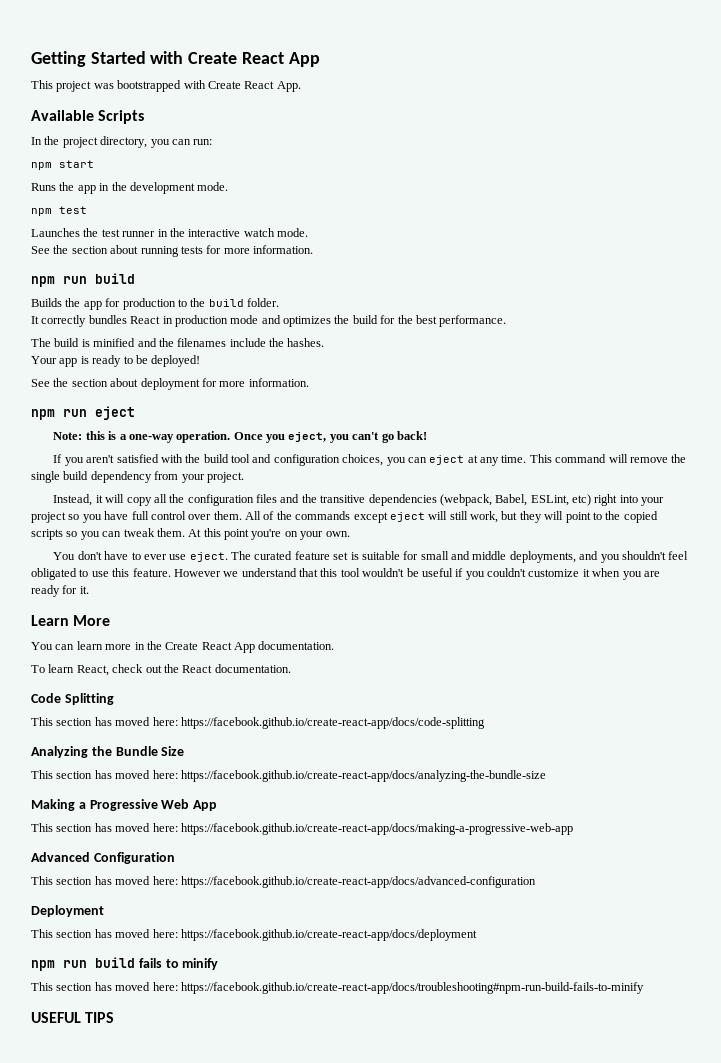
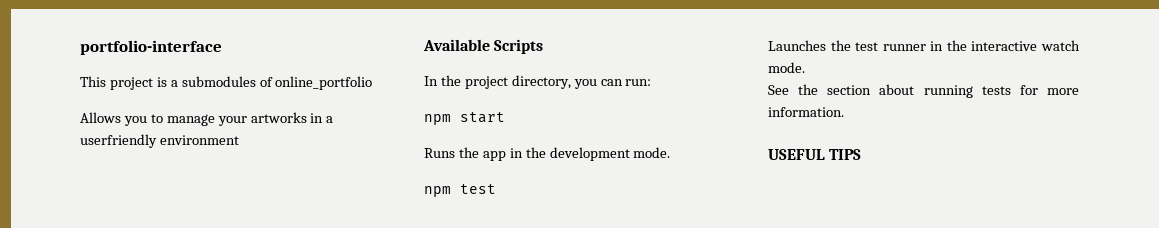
[31,51,320,67] [31,80,301,92] Getting Started with Create React App // This project was bootstrapped with Create React App. -> [80,40,222,55] [80,76,373,90] [80,112,334,126] [80,134,239,148] portfolio-interface // This project is a submodules of online_portfolio // Allows you to manage your artworks in a userfriendly environment
[31,273,135,287] [31,298,279,310] [31,315,507,327] [31,338,325,347] [31,355,201,367] [31,378,309,390] [31,406,135,420] [53,431,427,443] [53,454,687,466] [31,471,244,483] [53,494,665,506] [31,511,658,523] [31,528,350,540] [53,551,689,563] [31,568,660,580] [31,585,89,597] [31,615,111,626] [31,641,335,653] [31,664,291,676] [31,693,114,705] [31,717,485,729] [31,746,185,758] [31,770,546,782] [31,799,218,811] [31,823,573,835] [31,852,175,864] [31,876,536,888] [31,905,104,917] [31,929,477,941] [31,957,219,971] [31,982,644,994] // npm run build // Builds the app for production to the build folder. // It correctly bundles React in production mode and optimizes the build for the best performance. // The build is minified and the filenames include the hashes. // Your app is ready to be deployed! // See the section about deployment for more information. // npm run eject // Note: this is a one-way operation. Once you eject, you can't go back! // If you aren't satisfied with the build tool and configuration choices, you can eject at any time. This command will remove the single build dependency from your project. // Instead, it will copy all the configuration files and the transitive dependencies (webpack, Babel, ESLint, etc) right into your project so you have full control over them. All of the commands except eject will still work, but they will point to the copied scripts so you can tweak them. At this point you're on your own. // You don't have to ever use eject. The curated feature set is suitable for small and middle deployments, and you shouldn't feel obligated to use this feature. However we understand that this tool wouldn't be useful if you couldn't customize it when you are ready for it. // Learn More // You can learn more in the Create React App documentation. // To learn React, check out the React documentation. // Code Splitting // This section has moved here: https://facebook.github.io/create-react-app/docs/code-splitting // Analyzing the Bundle Size // This section has moved here: https://facebook.github.io/create-react-app/docs/analyzing-the-bundle-size // Making a Progressive Web App // This section has moved here: https://facebook.github.io/create-react-app/docs/making-a-progressive-web-app // Advanced Configuration // This section has moved here: https://facebook.github.io/create-react-app/docs/advanced-configuration // Deployment // This section has moved here: https://facebook.github.io/create-react-app/docs/deployment // npm run build fails to minify // This section has moved here: https://facebook.github.io/create-react-app/docs/troubleshooting#npm-run-build-fails-to-minify -> (844, 112) none

